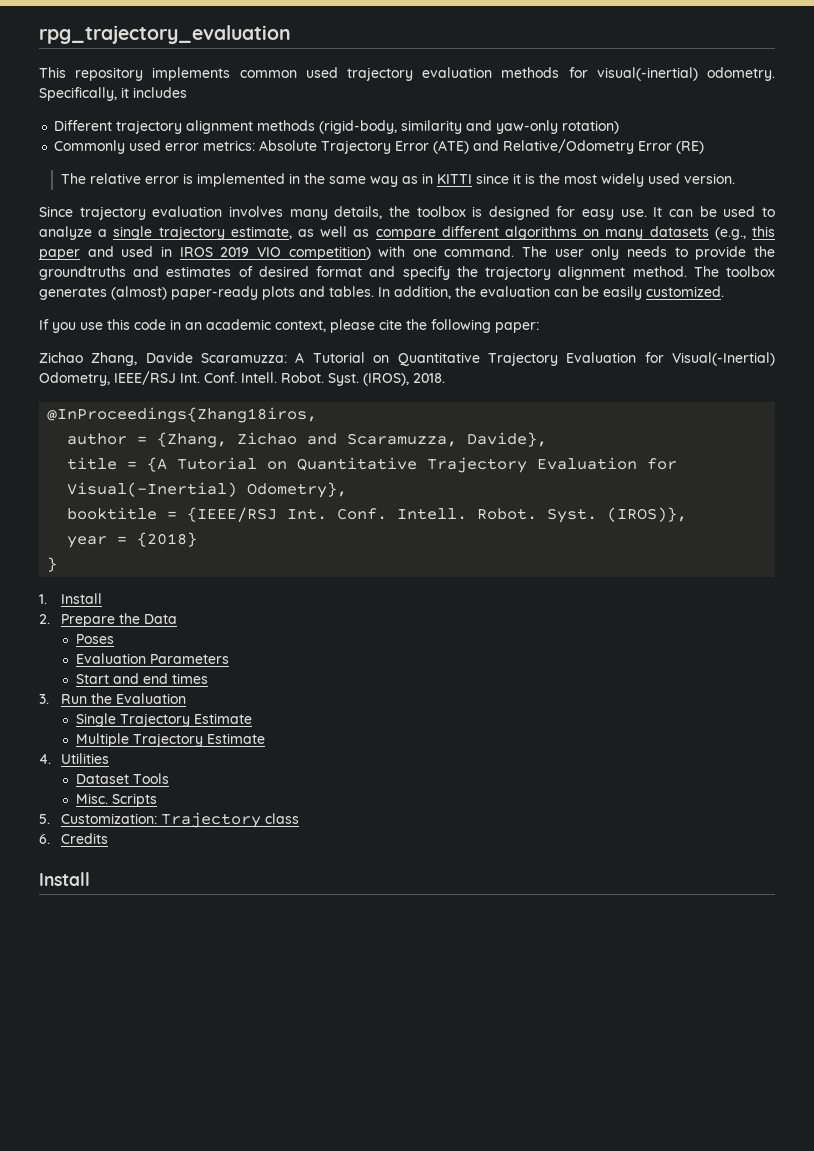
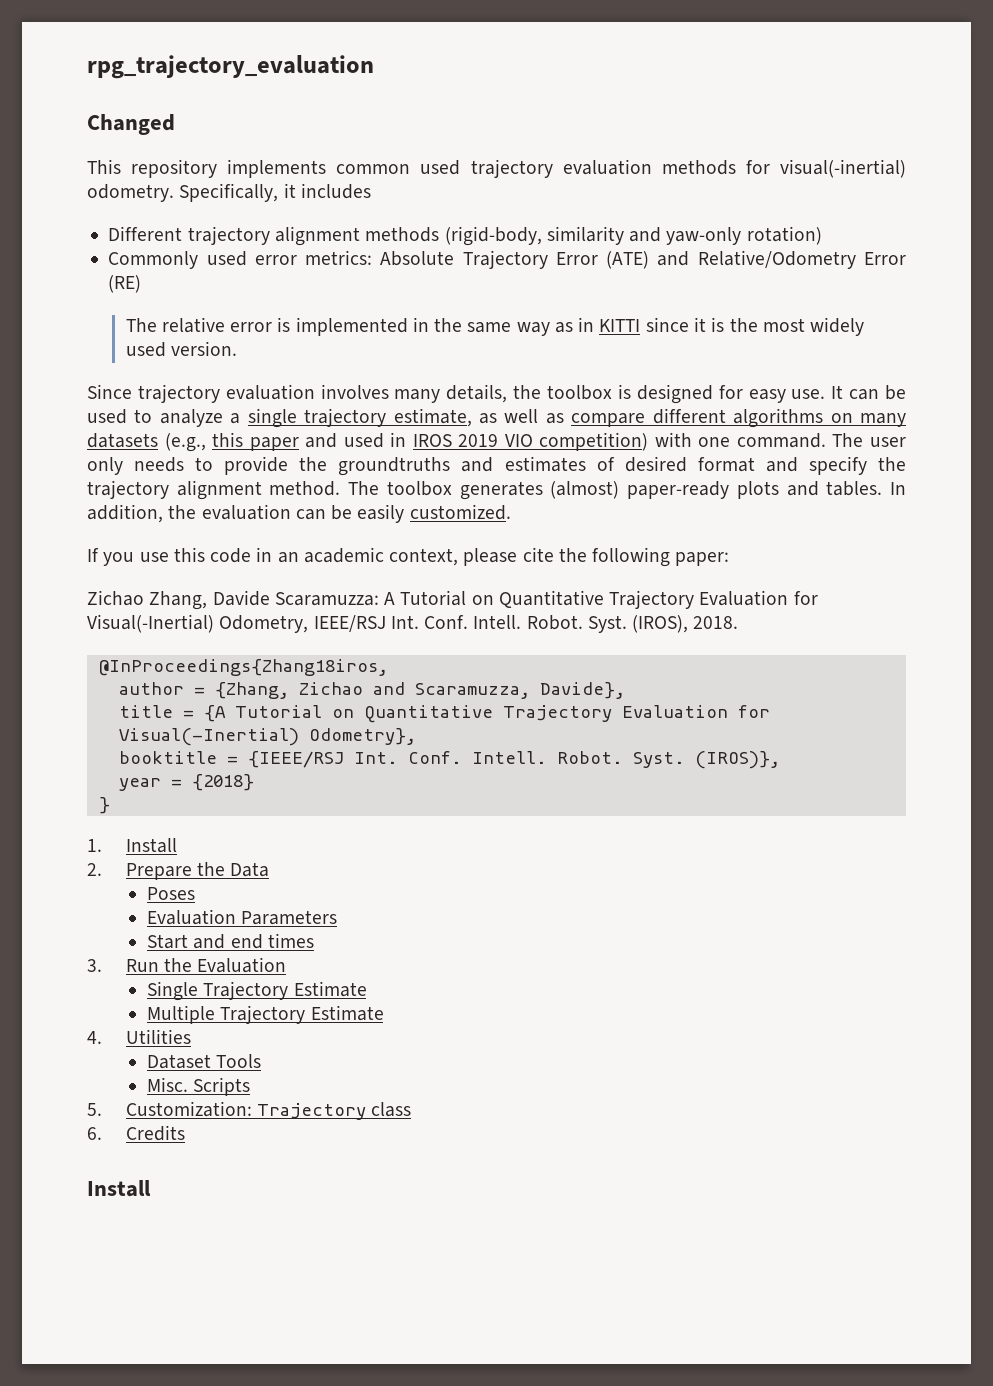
(291, 34) none -> [87,114,175,135] // Changed

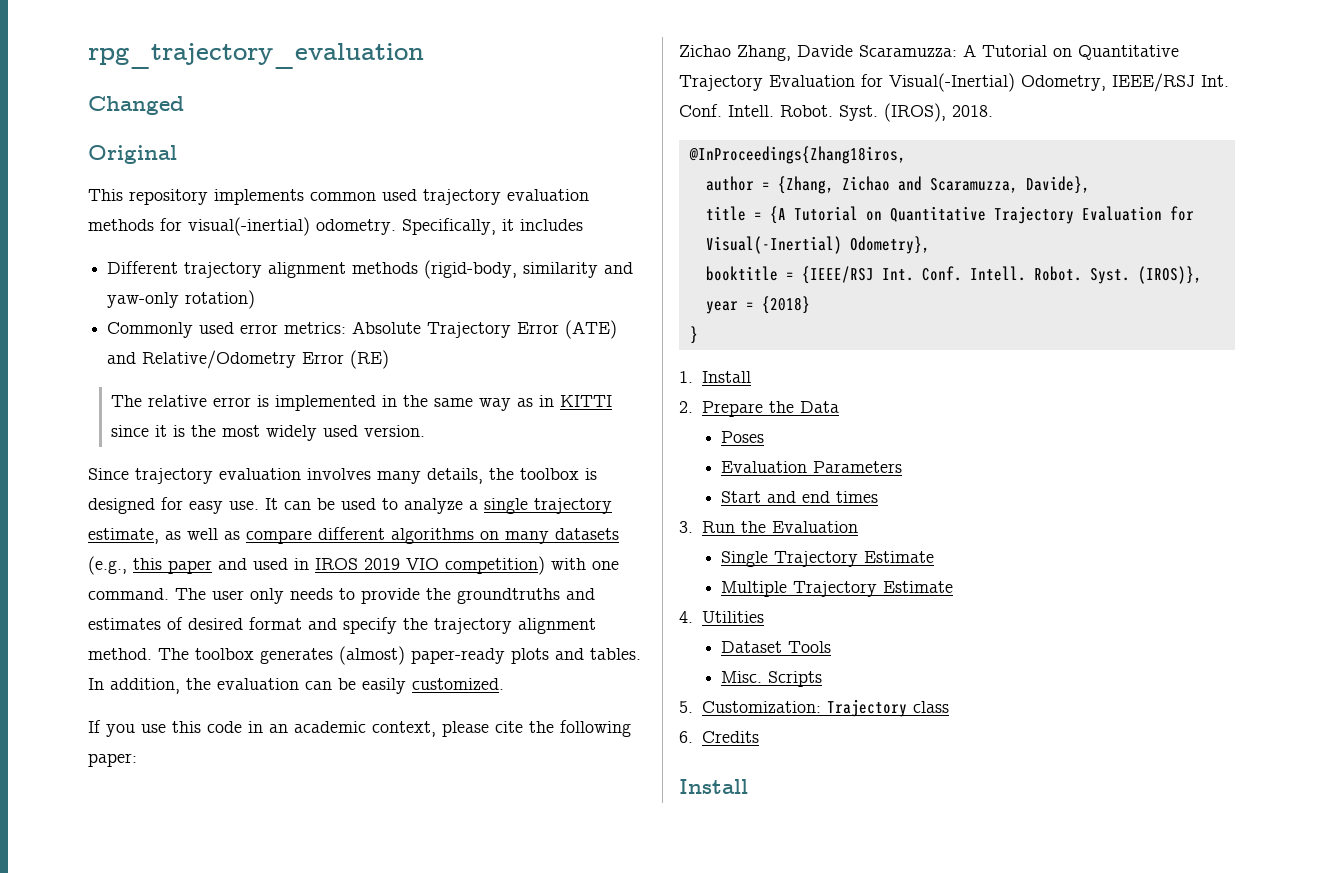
(175, 124) none -> [88,145,177,164] // Original

